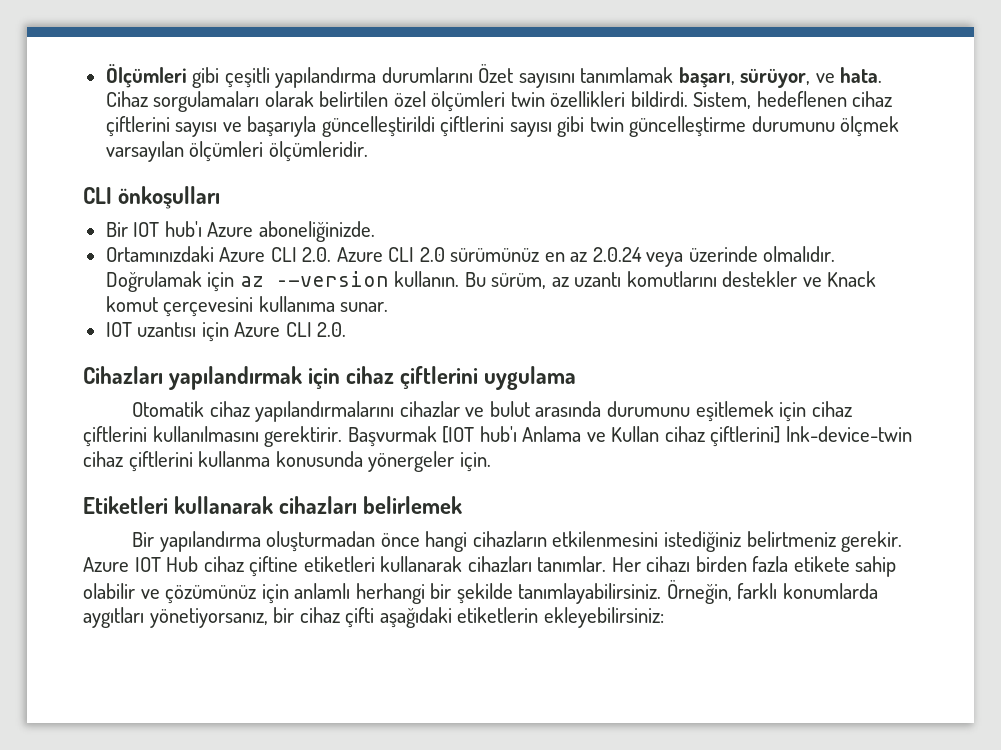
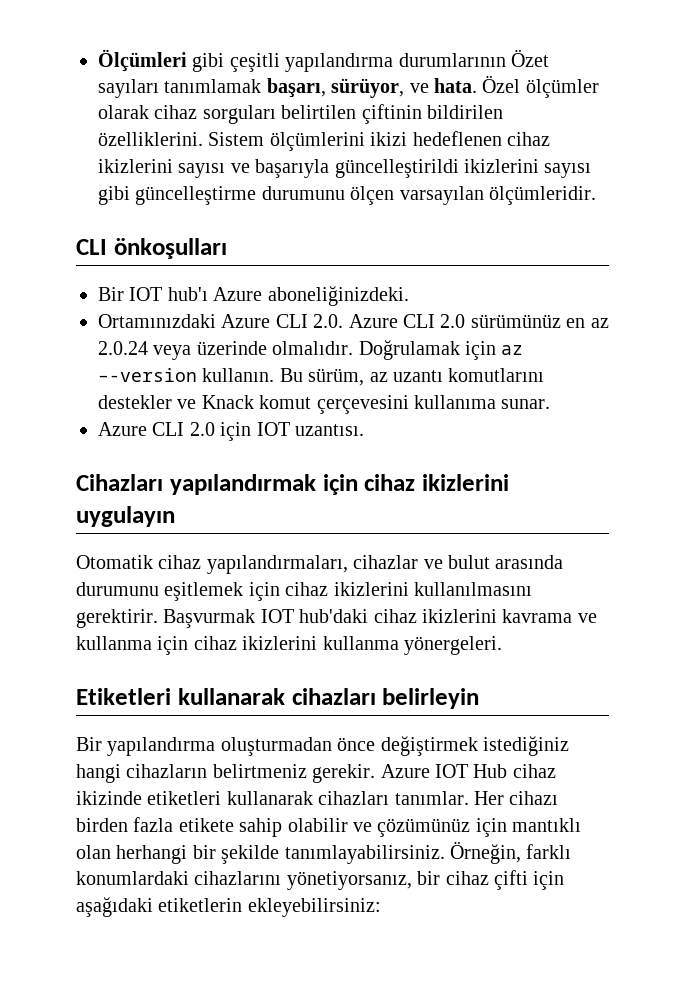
[381,64,575,88] durumlarını Özet sayısını -> [398,49,549,67] [98,79,159,98] durumlarının Özet sayıları
[105,91,752,112] Cihaz sorgulamaları olarak belirtilen özel ölçümleri twin özellikleri bildirdi. Sistem, -> [482,75,599,98] [98,104,503,124] [98,132,408,151] Özel ölçümler olarak cihaz sorguları belirtilen çiftinin bildirilen özelliklerini. Sistem ölçümlerini ikizi
[105,116,170,137] çiftlerini -> [98,159,173,173] ikizlerini
[440,116,505,137] çiftlerini -> [464,159,539,173] ikizlerini
[589,117,624,132] twin -> (130, 195) none
[840,116,900,137] [105,141,264,162] ölçmek varsayılan ölçümleri -> [350,186,484,205] ölçen varsayılan
[258,221,375,242] aboneliğinizde. -> [267,286,409,306] aboneliğinizdeki.
[105,322,347,342] IOT uzantısı için Azure CLI 2.0. -> [98,422,364,441] Azure CLI 2.0 için IOT uzantısı.
[400,366,577,390] çiftlerini uygulama -> [422,474,509,491] [76,506,175,527] ikizlerini uygulayın
[255,401,395,422] yapılandırmalarını -> [206,555,348,574] yapılandırmaları,
[83,426,147,447] çiftlerini -> [333,582,409,596] ikizlerini
[442,426,912,447] [83,451,491,472] [IOT hub'ı Anlama ve Kullan cihaz çiftlerini] lnk-device-twin cihaz çiftlerini kullanma konusunda yönergeler için. -> [260,609,597,623] [76,636,502,655] IOT hub'daki cihaz ikizlerini kavrama ve kullanma için cihaz ikizlerini kullanma yönergeleri.
[363,496,463,514] belirlemek -> [382,688,480,709] belirleyin
[425,531,741,552] hangi cihazların etkilenmesini istediğiniz -> [380,736,569,756] [76,764,208,783] değiştirmek istediğiniz hangi cihazların
[249,556,299,577] çiftine -> [76,791,142,805] ikizinde
[294,583,351,599] anlamlı -> [512,818,582,832] [76,845,111,859] mantıklı olan
[782,583,878,599] [83,607,144,628] konumlarda aygıtları -> [76,871,282,885] konumlardaki cihazlarını
(375, 617) none -> [533,871,565,890] için

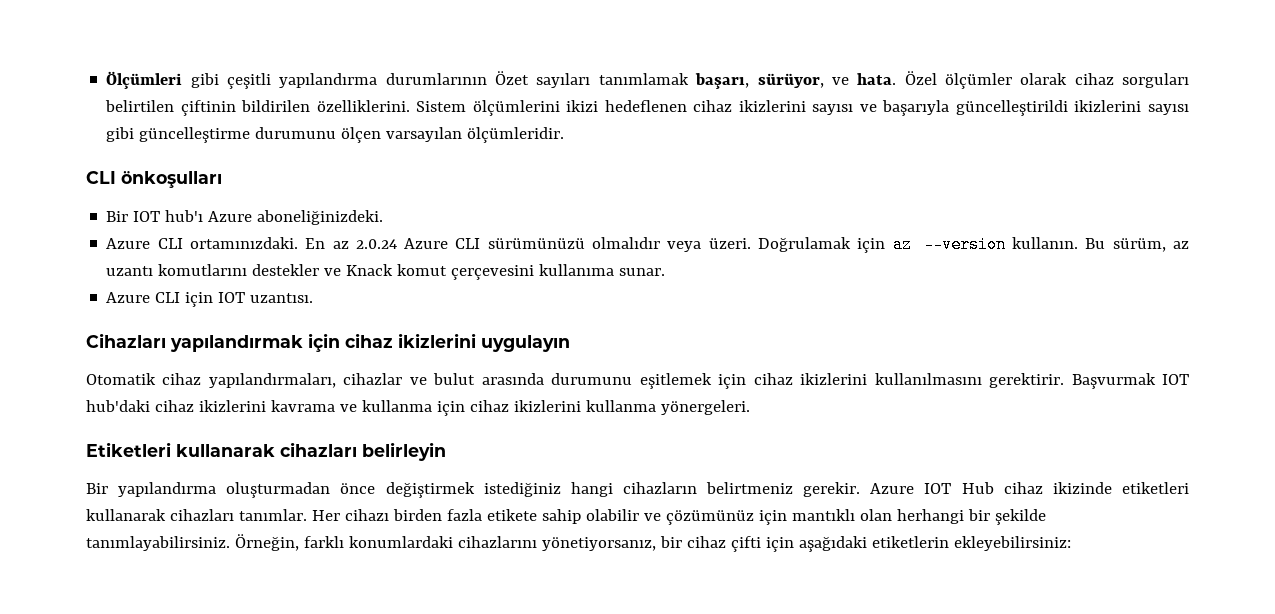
[98,314,609,328] [98,341,354,360] Ortamınızdaki Azure CLI 2.0. Azure CLI 2.0 sürümünüz en az 2.0.24 veya üzerinde olmalıdır. -> [106,237,751,252] Azure CLI ortamınızdaki. En az 2.0.24 Azure CLI sürümünüzü olmalıdır veya üzeri.
[189,422,215,436] 2.0 -> (181, 297) none

